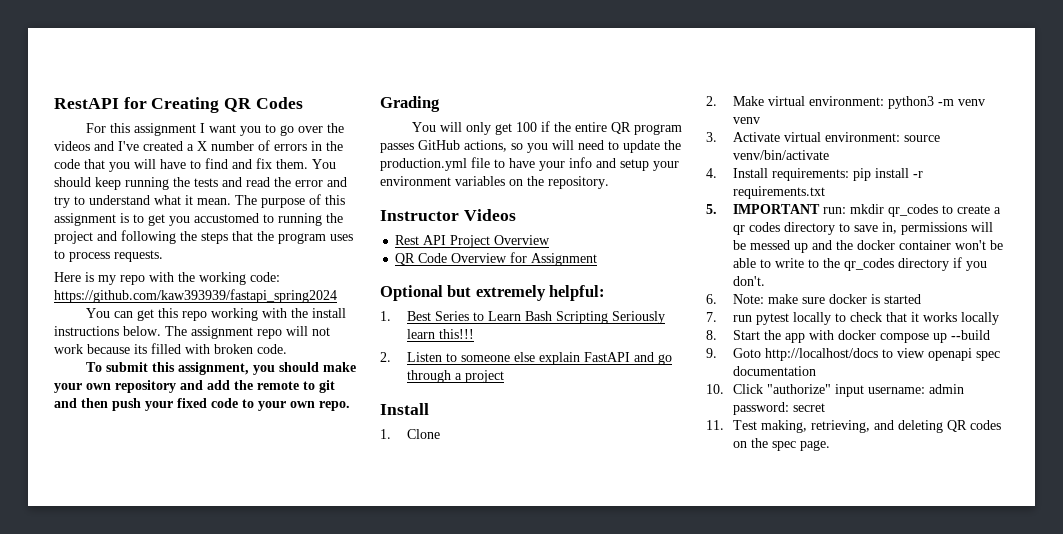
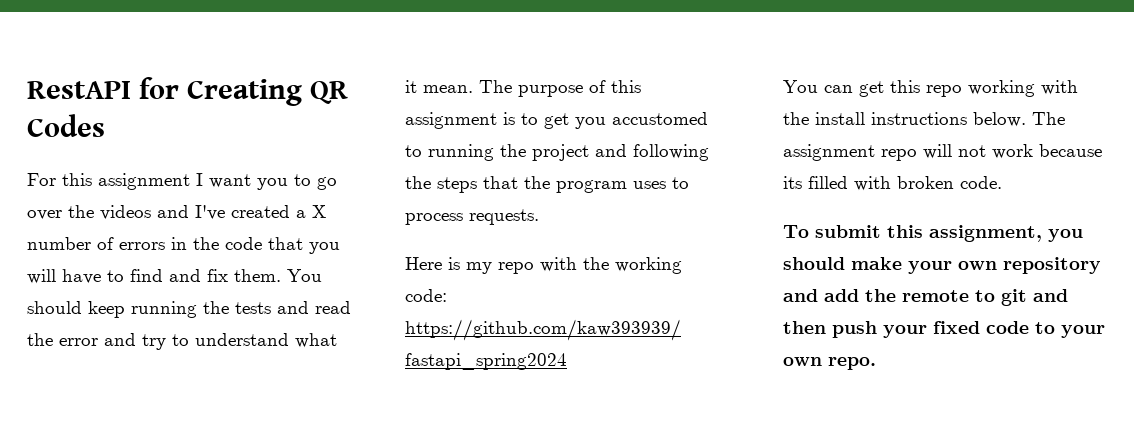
[380,96,440,112] [412,121,683,135] [380,140,681,153] [380,157,679,171] [380,176,609,189] [380,209,516,221] [395,235,551,248] [395,252,598,266] [380,285,606,301] [380,311,666,324] [407,329,475,339] [380,352,673,365] [407,370,505,383] [380,403,429,415] [380,429,441,439] [706,96,986,109] [733,117,761,124] [706,132,941,142] [733,150,830,160] [706,168,924,181] [733,186,826,199] [706,204,1002,217] [733,222,994,235] [733,240,1004,253] [733,257,988,271] [733,276,766,286] [706,294,922,304] [706,312,1000,325] [706,330,991,343] [706,348,1001,361] [733,366,817,376] [706,384,965,397] [733,402,826,415] [706,420,1002,433] [733,438,831,451] // Grading // You will only get 100 if the entire QR program passes GitHub actions, so you will need to update the production.yml file to have your info and setup your environment variables on the repository. // Instructor Videos // Rest API Project Overview // QR Code Overview for Assignment // Optional but extremely helpful: // 1. Best Series to Learn Bash Scripting Seriously learn this!!! // 2. Listen to someone else explain FastAPI and go through a project // Install // 1. Clone // 2. Make virtual environment: python3 -m venv venv // 3. Activate virtual environment: source venv/bin/activate // 4. Install requirements: pip install -r requirements.txt // 5. IMPORTANT run: mkdir qr_codes to create a qr codes directory to save in, permissions will be messed up and the docker container won't be able to write to the qr_codes directory if you don't. // 6. Note: make sure docker is started // 7. run pytest locally to check that it works locally // 8. Start the app with docker compose up --build // 9. Goto http://localhost/docs to view openapi spec documentation // 10. Click "authorize" input username: admin password: secret // 11. Test making, retrieving, and deleting QR codes on the spec page. -> (876, 363) none

